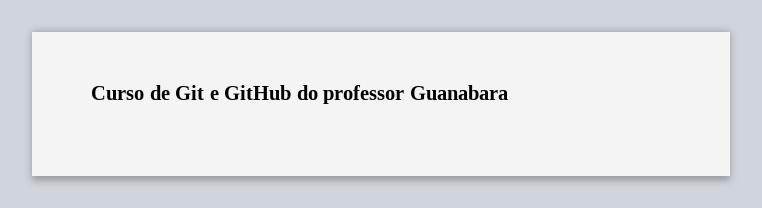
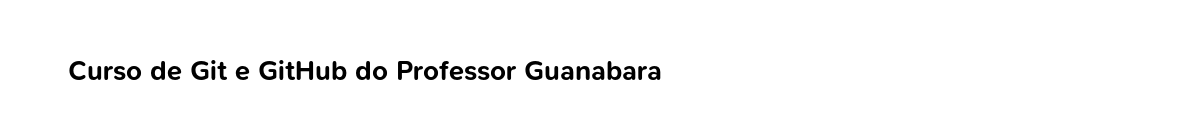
[323,85,405,104] professor -> [396,60,517,81] Professor

